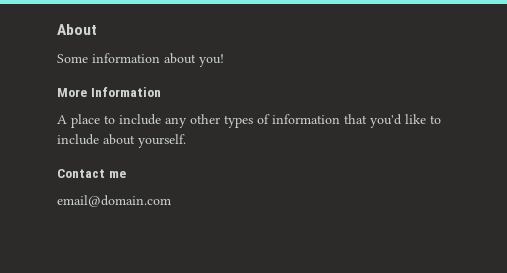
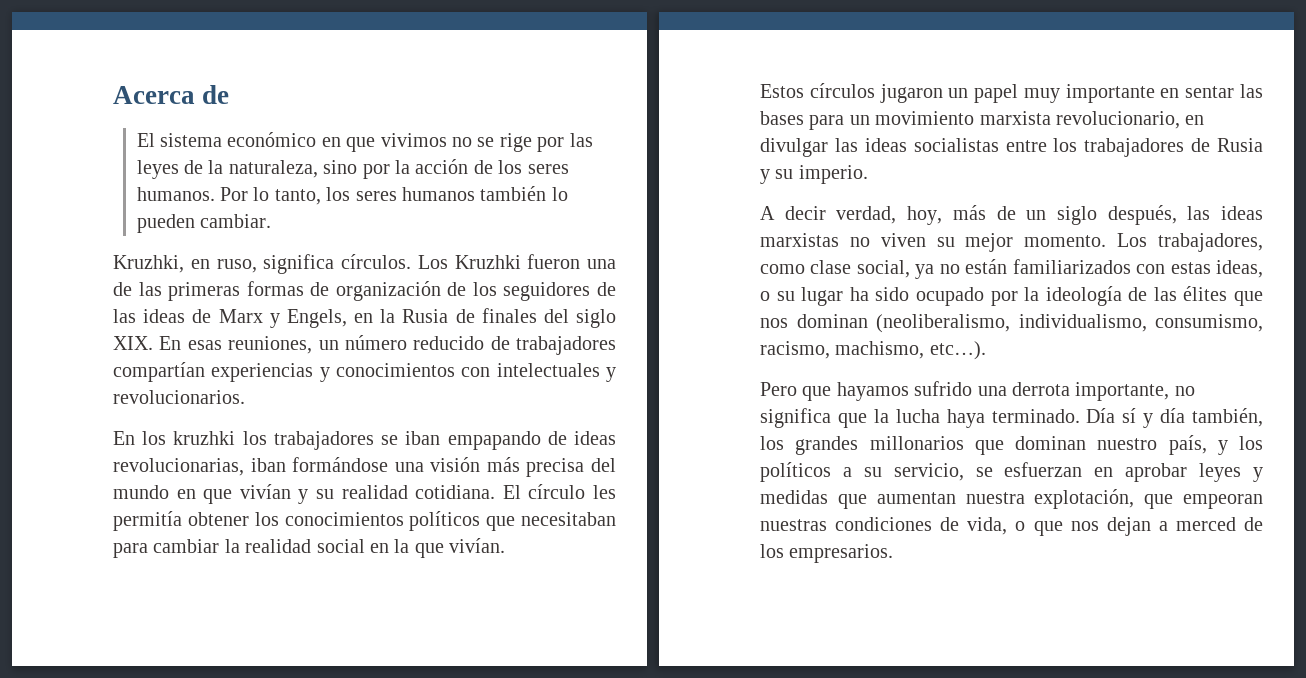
[57,24,97,35] [57,53,224,67] [57,87,161,97] [57,114,441,128] [57,134,186,148] [57,169,126,178] [57,195,171,207] About // Some information about you! // More Information // A place to include any other types of information that you'd like to include about yourself. // Contact me // email@domain.com -> [113,85,230,104] [136,132,593,152] [136,159,569,179] [136,186,568,205] [136,214,272,233] [113,254,616,274] [113,281,616,301] [113,308,617,328] [113,335,616,355] [113,362,616,382] [113,390,245,404] [113,431,616,450] [113,457,616,477] [113,484,616,504] [113,511,616,531] [113,538,506,558] [760,83,1263,103] [760,111,1205,130] [760,138,1263,157] [760,165,868,184] [760,205,1263,225] [760,233,1263,252] [760,259,1263,279] [760,286,1263,306] [760,314,1263,333] [760,341,986,360] [760,381,1195,401] [760,408,1263,428] [760,435,1263,455] [760,462,1263,482] [760,489,1263,509] [760,517,1263,536] [760,544,894,563] Acerca de // El sistema económico en que vivimos no se rige por las leyes de la naturaleza, sino por la acción de los seres humanos. Por lo tanto, los seres humanos también lo pueden cambiar. // Kruzhki, en ruso, significa círculos. Los Kruzhki fueron una de las primeras formas de organización de los seguidores de las ideas de Marx y Engels, en la Rusia de finales del siglo XIX. En esas reuniones, un número reducido de trabajadores compartían experiencias y conocimientos con intelectuales y revolucionarios. // En los kruzhki los trabajadores se iban empapando de ideas revolucionarias, iban formándose una visión más precisa del mundo en que vivían y su realidad cotidiana. El círculo les permitía obtener los conocimientos políticos que necesitaban para cambiar la realidad social en la que vivían. // Estos círculos jugaron un papel muy importante en sentar las bases para un movimiento marxista revolucionario, en divulgar las ideas socialistas entre los trabajadores de Rusia y su imperio. // A decir verdad, hoy, más de un siglo después, las ideas marxistas no viven su mejor momento. Los trabajadores, como clase social, ya no están familiarizados con estas ideas, o su lugar ha sido ocupado por la ideología de las élites que nos dominan (neoliberalismo, individualismo, consumismo, racismo, machismo, etc…). // Pero que hayamos sufrido una derrota importante, no significa que la lucha haya terminado. Día sí y día también, los grandes millonarios que dominan nuestro país, y los políticos a su servicio, se esfuerzan en aprobar leyes y medidas que aumentan nuestra explotación, que empeoran nuestras condiciones de vida, o que nos dejan a merced de los empresarios.

